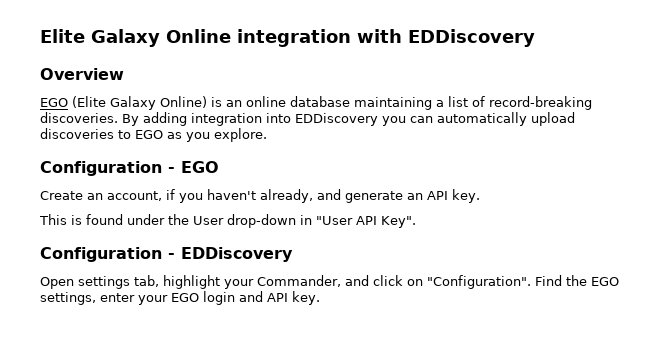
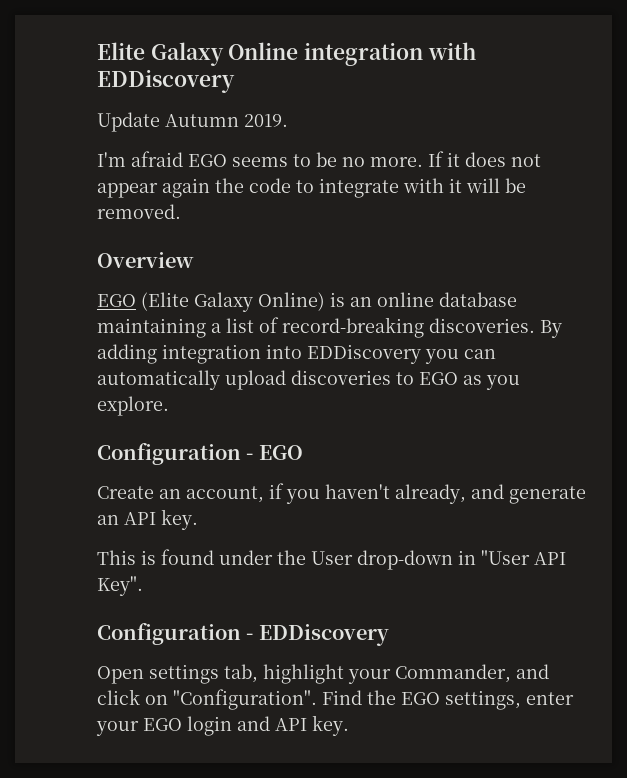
(535, 38) none -> [97,112,288,132] [97,151,541,167] [97,178,526,198] [97,204,181,219] // Update Autumn 2019. // I'm afraid EGO seems to be no more. If it does not appear again the code to integrate with it will be removed.

